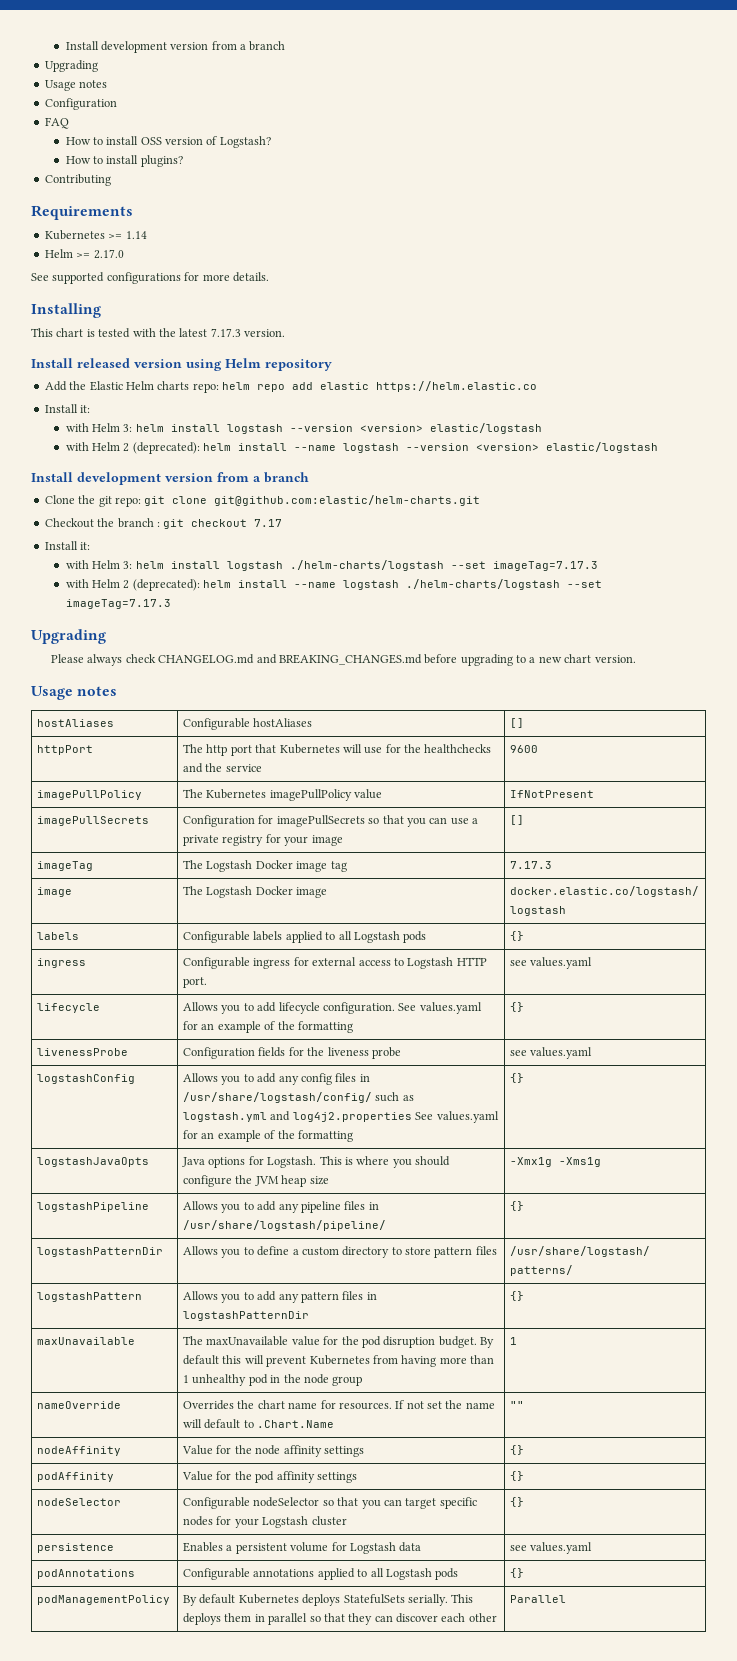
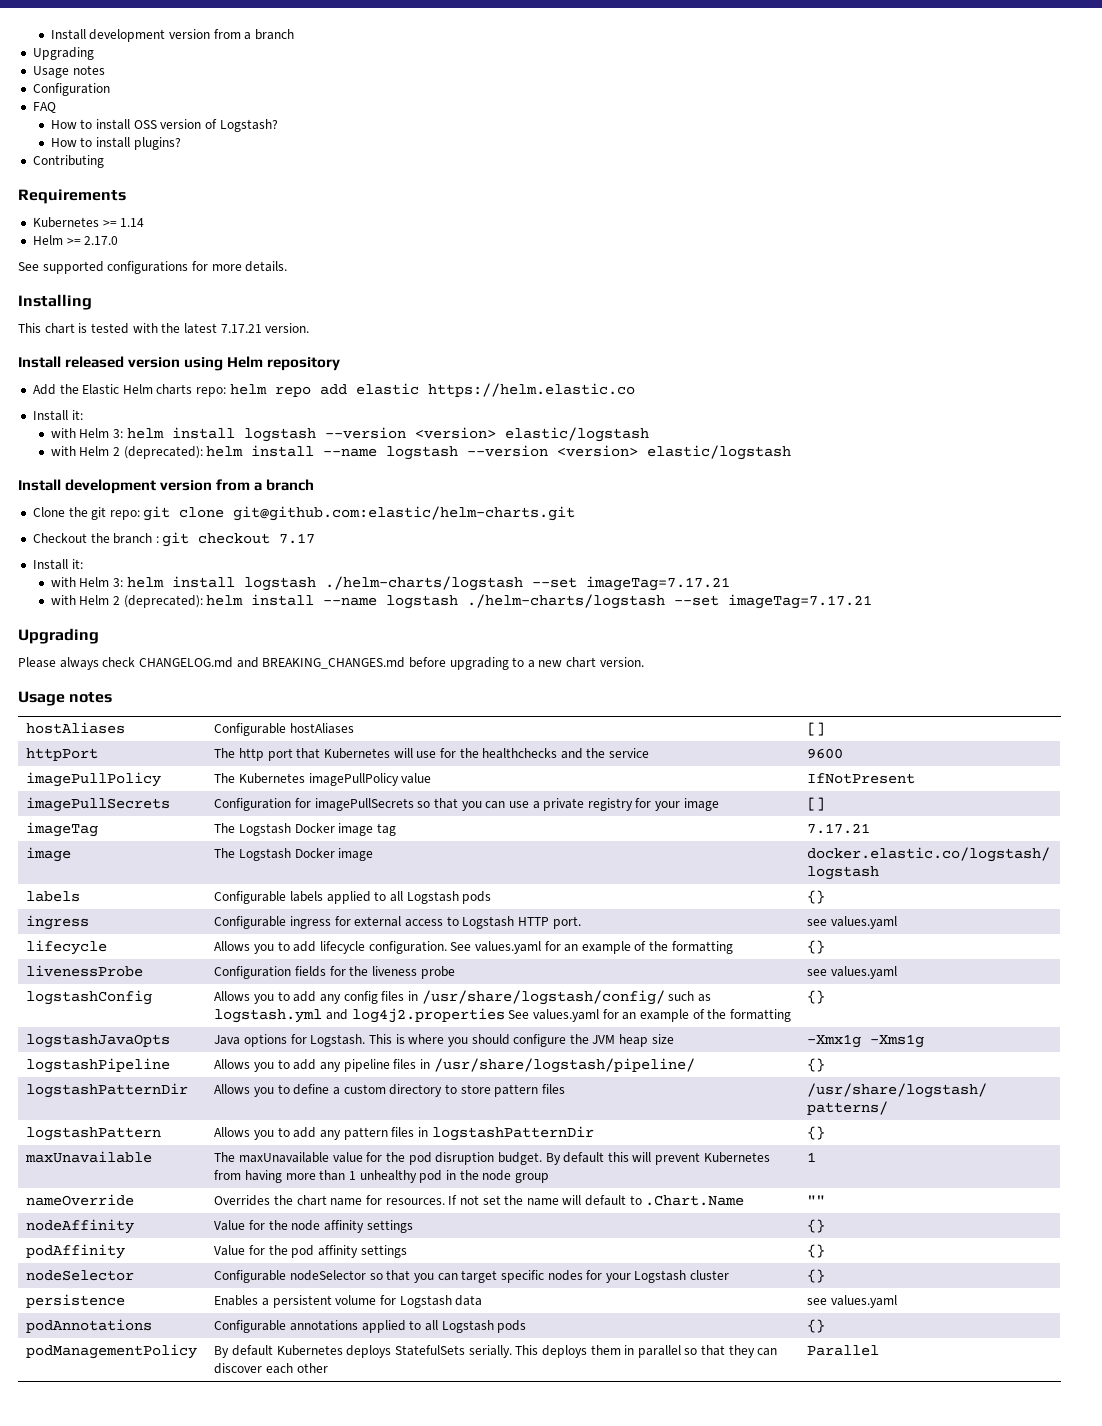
[210,328,241,337] 7.17.3 -> [220,324,262,333] 7.17.21
[492,561,598,571] imageTag=7.17.3 -> [585,576,730,591] imageTag=7.17.21
[65,599,171,609] imageTag=7.17.3 -> [728,594,873,609] imageTag=7.17.21
[510,861,553,869] 7.17.3 -> [807,823,871,834] 7.17.21

